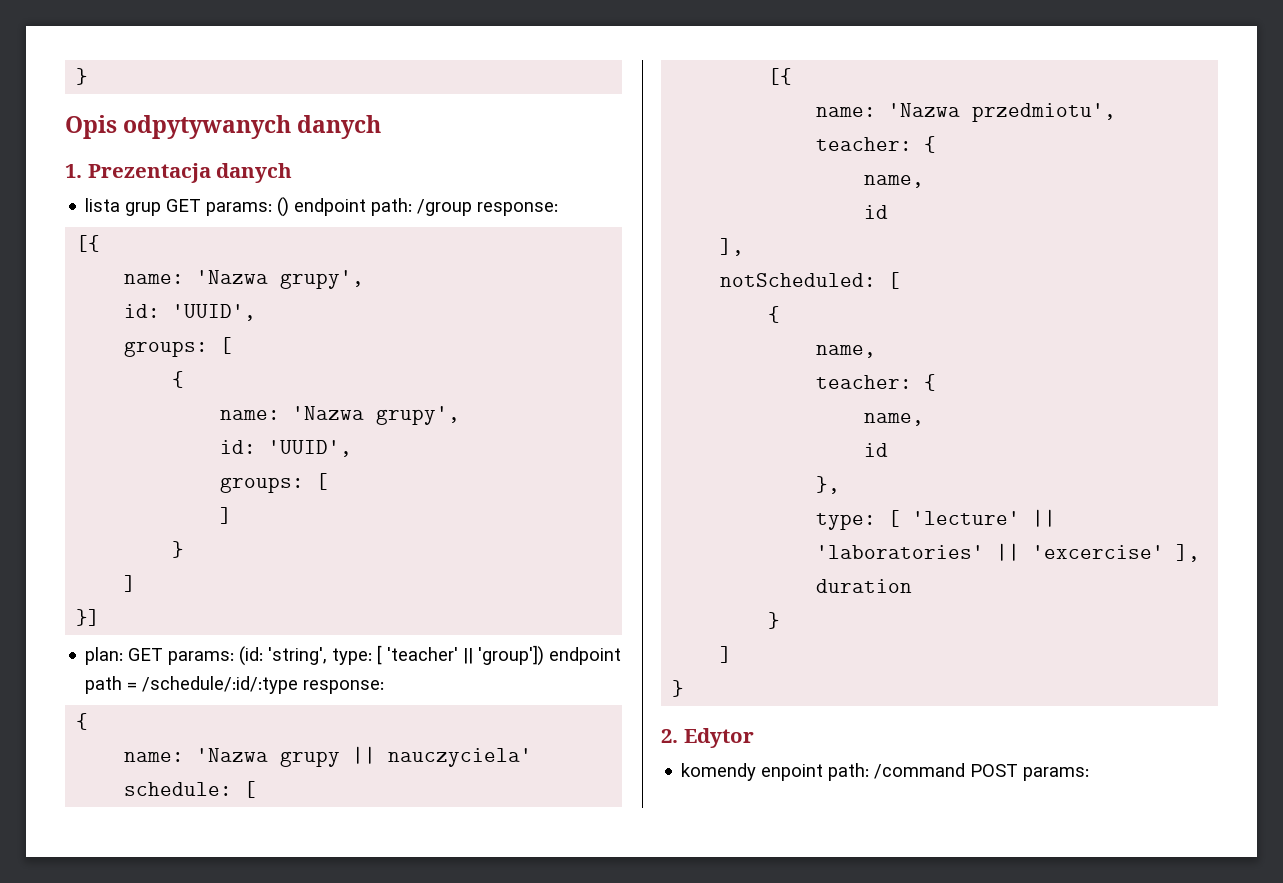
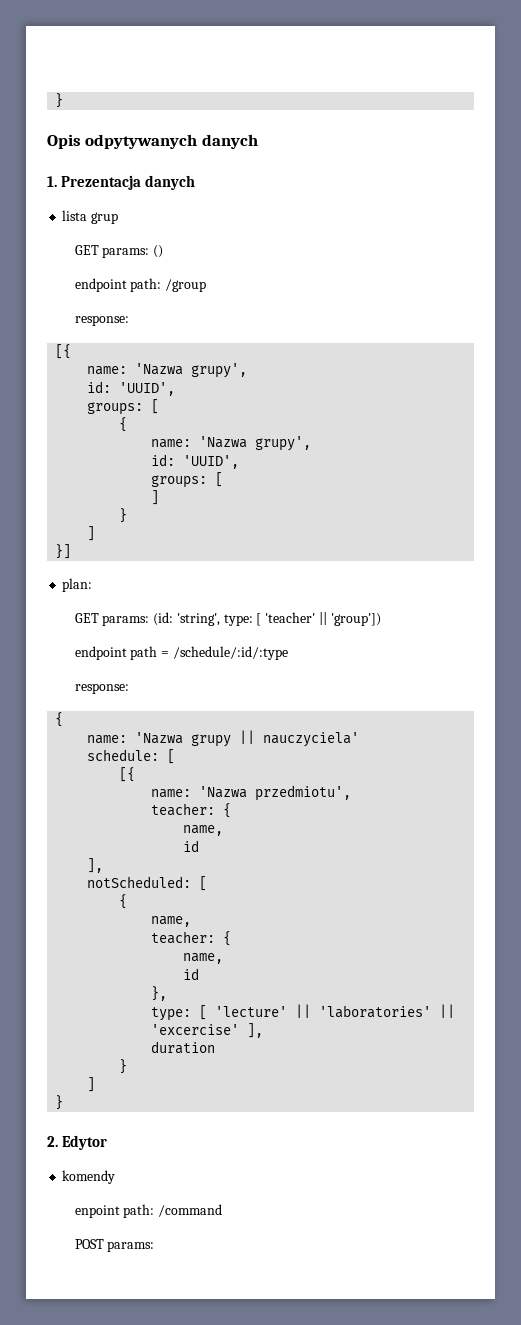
(162, 209) none -> (119, 218) //
(290, 207) none -> (164, 251) //
(473, 207) none -> (207, 285) //
(124, 656) none -> (93, 585) //
(545, 655) none -> (381, 619) //
(299, 685) none -> (288, 653) //
(757, 772) none -> (116, 1177) //
(966, 771) none -> (223, 1210) //

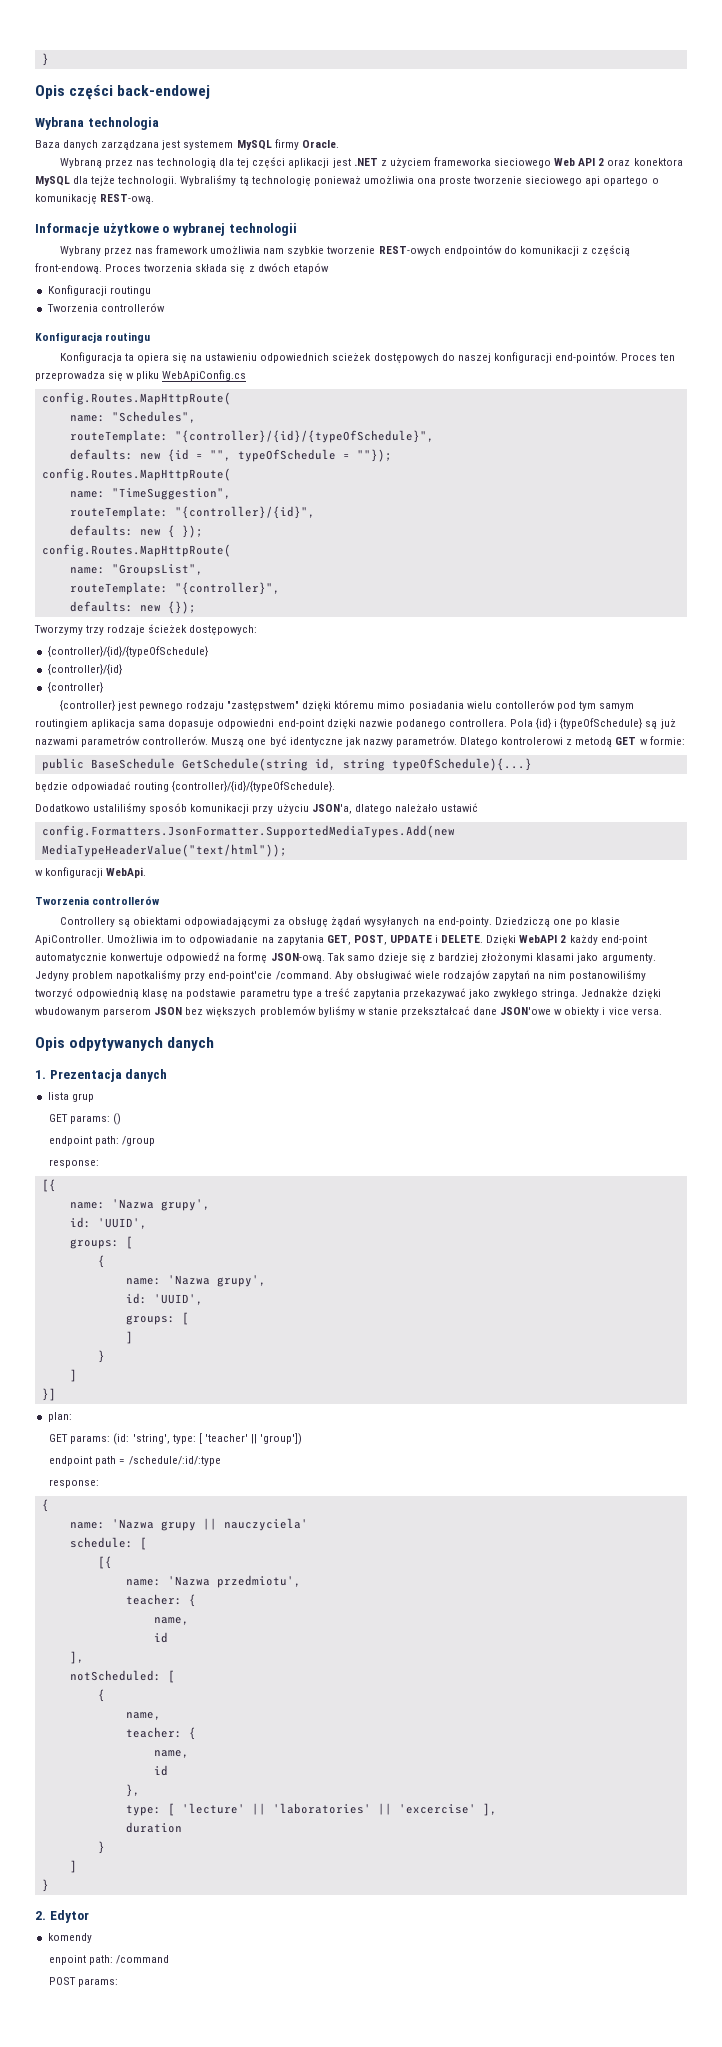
[55,93,64,108] } -> [41,53,49,66] [35,85,211,100] [35,117,159,130] [35,139,339,150] [59,157,683,168] [35,175,659,186] [35,194,155,204] [35,223,297,236] [59,245,631,256] [35,263,329,274] [47,285,151,296] [46,303,165,312] [35,332,151,343] [59,352,676,363] [35,370,247,381] [41,392,231,405] [69,411,196,423] [69,430,434,443] [69,449,392,462] [41,468,231,481] [69,488,231,500] [69,506,315,519] [69,525,203,538] [41,544,231,557] [69,564,203,576] [69,582,280,595] [69,601,196,614] [34,624,258,635] [47,646,208,657] [47,664,122,675] [47,682,103,693] [59,700,635,711] [35,718,676,729] [35,736,685,747] [41,758,532,771] [35,781,336,792] [35,803,478,814] [41,825,455,838] [41,844,287,857] [35,867,147,878] [35,896,161,905] [59,916,621,927] [35,935,647,945] [35,952,656,963] [35,970,647,981] [35,988,661,999] [35,1006,662,1017] } // Opis części back-endowej // Wybrana technologia // Baza danych zarządzana jest systemem MySQL firmy Oracle. // Wybraną przez nas technologią dla tej części aplikacji jest .NET z użyciem frameworka sieciowego Web API 2 oraz konektora MySQL dla tejże technologii. Wybraliśmy tą technologię ponieważ umożliwia ona proste tworzenie sieciowego api opartego o komunikację REST-ową. // Informacje użytkowe o wybranej technologii // Wybrany przez nas framework umożliwia nam szybkie tworzenie REST-owych endpointów do komunikacji z częścią front-endową. Proces tworzenia składa się z dwóch etapów // Konfiguracji routingu // Tworzenia controllerów // Konfiguracja routingu // Konfiguracja ta opiera się na ustawieniu odpowiednich scieżek dostępowych do naszej konfiguracji end-pointów. Proces ten przeprowadza się w pliku WebApiConfig.cs // config.Routes.MapHttpRoute( // name: "Schedules", // routeTemplate: "{controller}/{id}/{typeOfSchedule}", // defaults: new {id = "", typeOfSchedule = ""}); // config.Routes.MapHttpRoute( // name: "TimeSuggestion", // routeTemplate: "{controller}/{id}", // defaults: new { }); // config.Routes.MapHttpRoute( // name: "GroupsList", // routeTemplate: "{controller}", // defaults: new {}); // Tworzymy trzy rodzaje ścieżek dostępowych: // {controller}/{id}/{typeOfSchedule} // {controller}/{id} // {controller} // {controller} jest pewnego rodzaju "zastępstwem" dzięki któremu mimo posiadania wielu contollerów pod tym samym routingiem aplikacja sama dopasuje odpowiedni end-point dzięki nazwie podanego controllera. Pola {id} i {typeOfSchedule} są już nazwami parametrów controllerów. Muszą one być identyczne jak nazwy parametrów. Dlatego kontrolerowi z metodą GET w formie: // public BaseSchedule GetSchedule(string id, string typeOfSchedule){...} // będzie odpowiadać routing {controller}/{id}/{typeOfSchedule}. // Dodatkowo ustaliliśmy sposób komunikacji przy użyciu JSON'a, dlatego należało ustawić // config.Formatters.JsonFormatter.SupportedMediaTypes.Add(new MediaTypeHeaderValue("text/html")); // w konfiguracji WebApi. // Tworzenia controllerów // Controllery są obiektami odpowiadającymi za obsługę żądań wysyłanych na end-pointy. Dziedziczą one po klasie ApiController. Umożliwia im to odpowiadanie na zapytania GET, POST, UPDATE i DELETE. Dzięki WebAPI 2 każdy end-point automatycznie konwertuje odpowiedź na formę JSON-ową. Tak samo dzieje się z bardziej złożonymi klasami jako argumenty. Jedyny problem napotkaliśmy przy end-point'cie /command. Aby obsługiwać wiele rodzajów zapytań na nim postanowiliśmy tworzyć odpowiednią klasę na podstawie parametru type a treść zapytania przekazywać jako zwykłego stringa. Jednakże dzięki wbudowanym parserom JSON bez większych problemów byliśmy w stanie przekształcać dane JSON'owe w obiekty i vice versa.

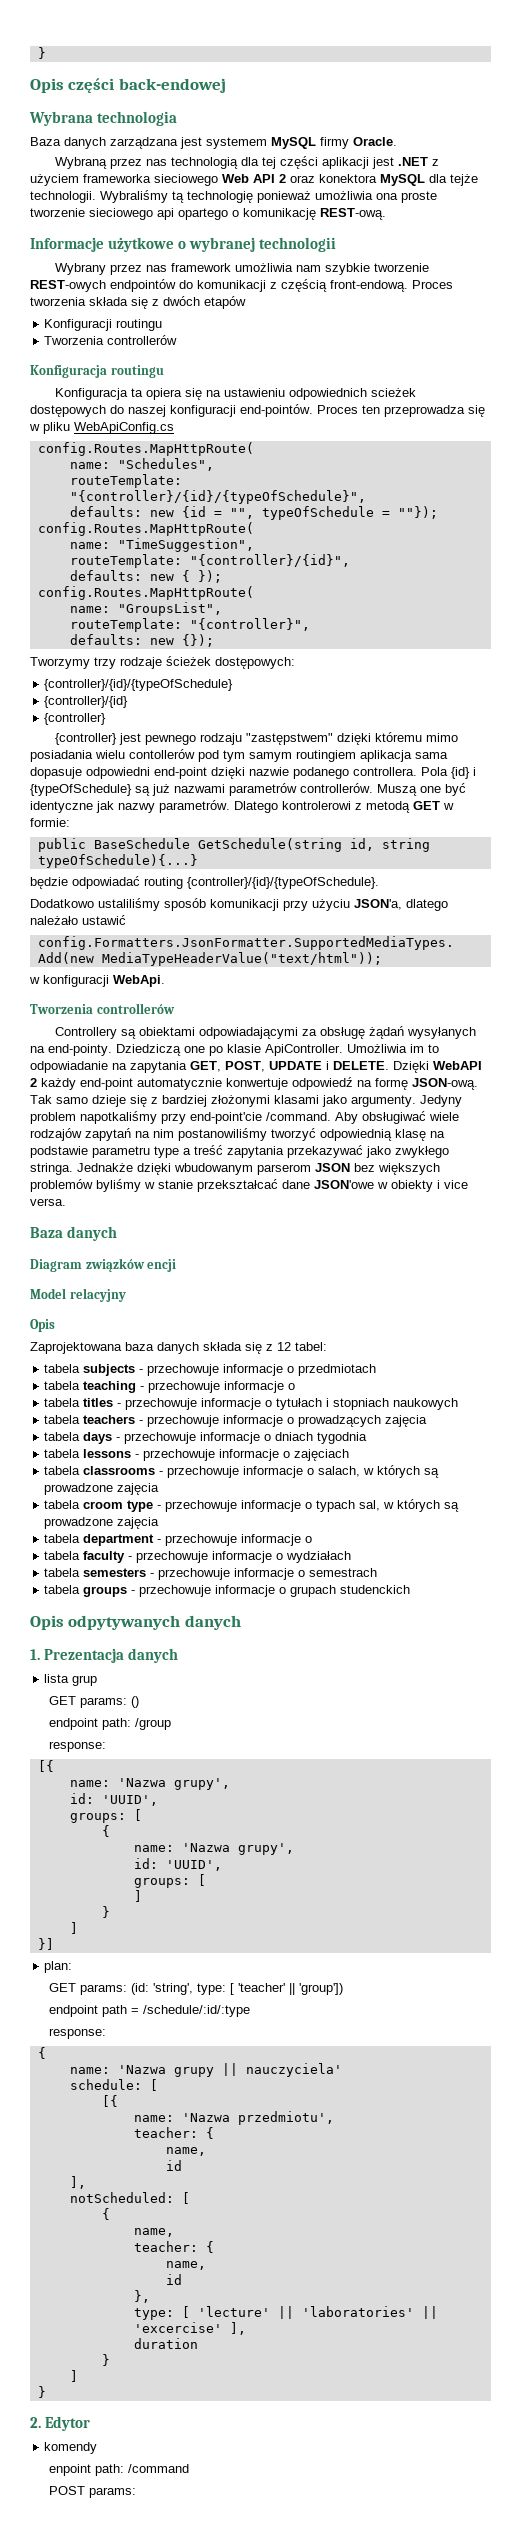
(662, 1011) none -> [30,1226,118,1241] [30,1258,177,1272] [30,1288,126,1302] [30,1319,55,1332] [30,1342,327,1354] [44,1364,377,1376] [44,1381,296,1393] [44,1398,459,1410] [44,1415,428,1427] [44,1432,368,1444] [44,1449,350,1461] [44,1465,440,1478] [44,1483,160,1495] [44,1499,460,1512] [44,1517,160,1529] [44,1534,313,1546] [44,1551,352,1563] [44,1568,378,1580] [44,1585,411,1597] // Baza danych // Diagram związków encji // Model relacyjny // Opis // Zaprojektowana baza danych składa się z 12 tabel: // tabela subjects - przechowuje informacje o przedmiotach // tabela teaching - przechowuje informacje o // tabela titles - przechowuje informacje o tytułach i stopniach naukowych // tabela teachers - przechowuje informacje o prowadzących zajęcia // tabela days - przechowuje informacje o dniach tygodnia // tabela lessons - przechowuje informacje o zajęciach // tabela classrooms - przechowuje informacje o salach, w których są prowadzone zajęcia // tabela croom type - przechowuje informacje o typach sal, w których są prowadzone zajęcia // tabela department - przechowuje informacje o // tabela faculty - przechowuje informacje o wydziałach // tabela semesters - przechowuje informacje o semestrach // tabela groups - przechowuje informacje o grupach studenckich

